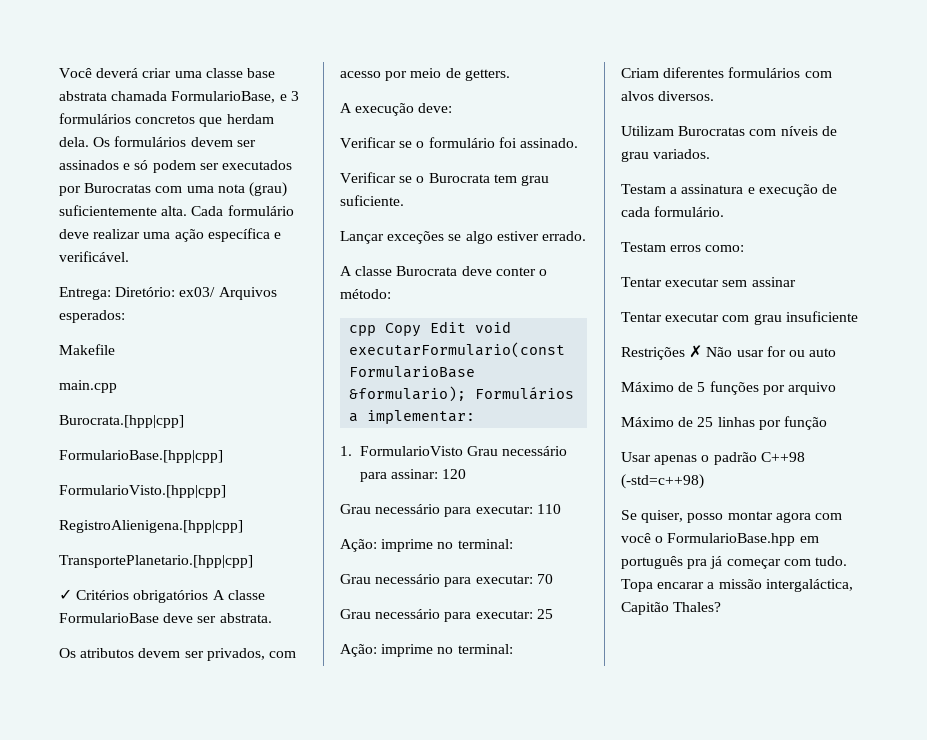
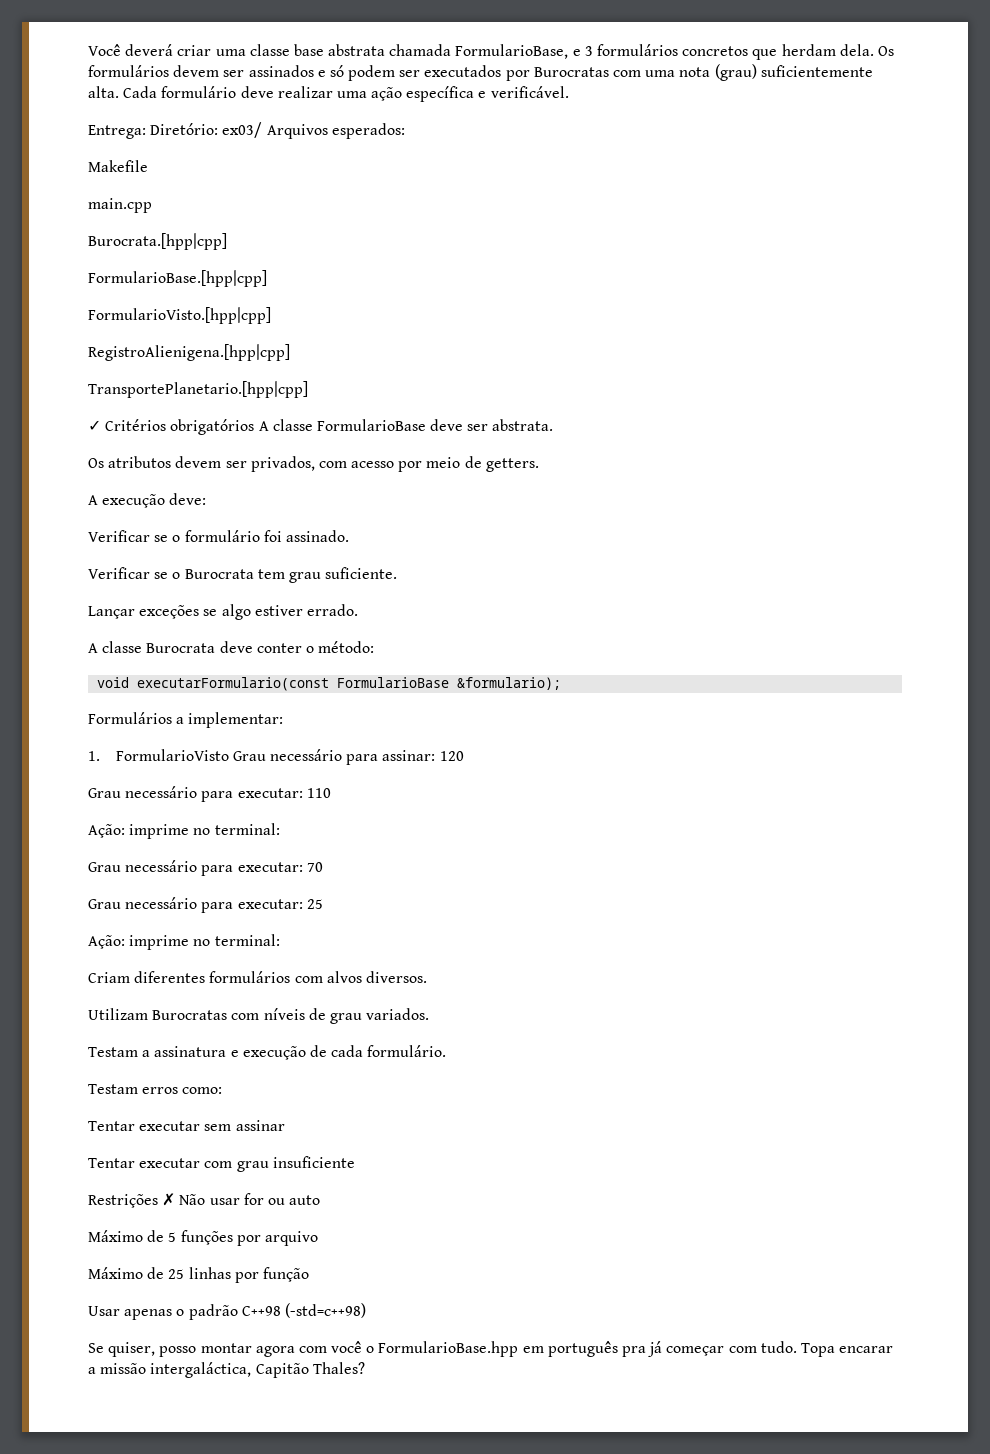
[349,321,467,337] cpp Copy Edit -> (375, 647) none
(467, 394) none -> (562, 683) //

